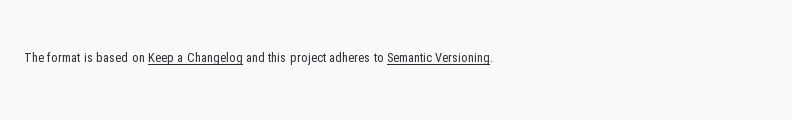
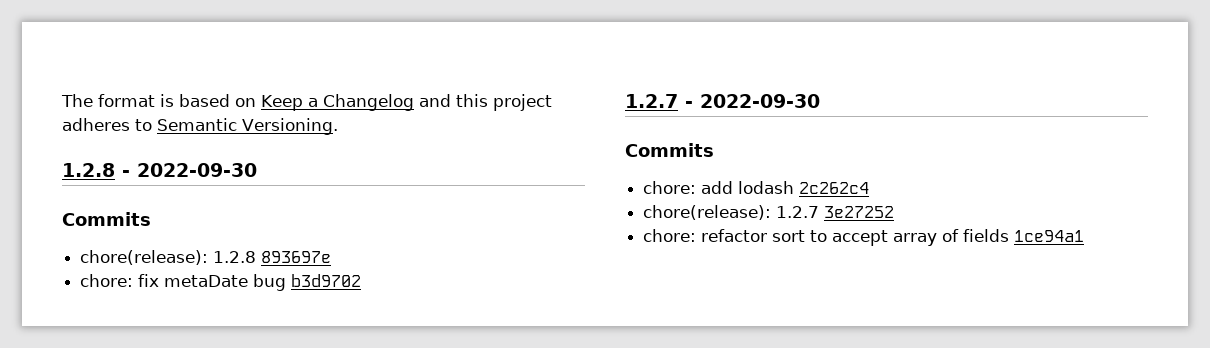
(494, 59) none -> [62,163,257,177] [62,212,151,226] [80,250,332,265] [80,274,362,291] [625,94,820,108] [625,143,714,157] [643,181,870,194] [643,205,895,220] [643,229,1085,246] // 1.2.8 - 2022-09-30 // Commits // chore(release): 1.2.8 893697e // chore: fix metaDate bug b3d9702 // 1.2.7 - 2022-09-30 // Commits // chore: add lodash 2c262c4 // chore(release): 1.2.7 3e27252 // chore: refactor sort to accept array of fields 1ce94a1

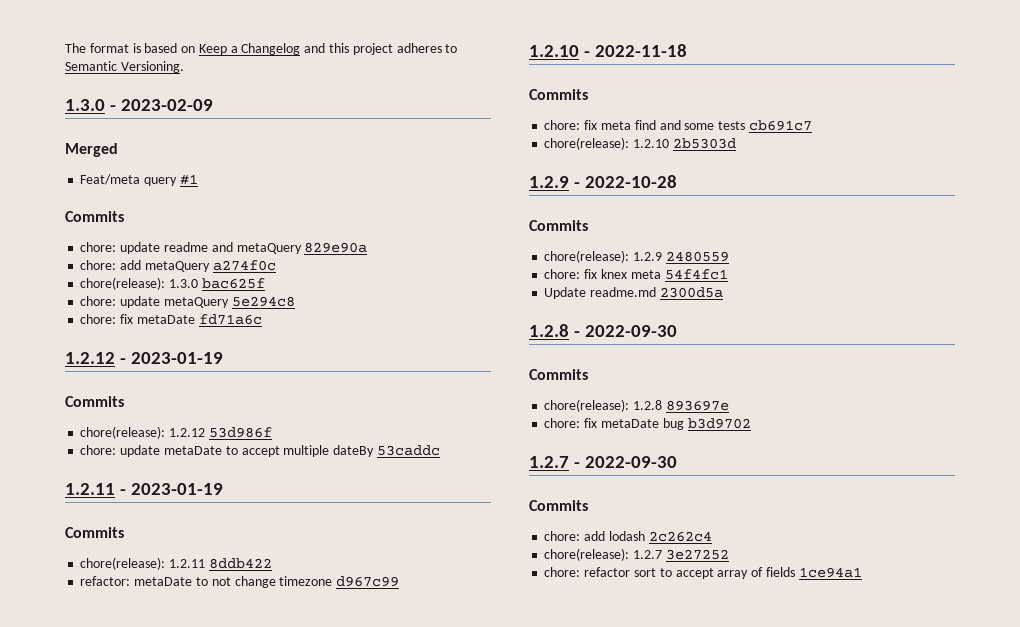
(338, 126) none -> [65,99,214,111] [65,143,118,157] [80,174,198,186] [65,211,124,222] [80,242,368,254] [80,260,276,272] [80,277,265,290] [80,296,295,308] [80,314,262,325] [65,352,224,364] [65,396,124,407] [80,426,272,439] [80,445,440,457] [65,483,224,495] [65,527,124,538] [80,557,272,570] [80,576,400,588] [529,44,688,57] [529,89,588,100] [544,120,812,131] [544,137,736,150] [529,175,678,188] [529,220,588,231] [544,250,729,263] [544,269,728,280] [544,287,723,299] // 1.3.0 - 2023-02-09 // Merged // Feat/meta query #1 // Commits // chore: update readme and metaQuery 829e90a // chore: add metaQuery a274f0c // chore(release): 1.3.0 bac625f // chore: update metaQuery 5e294c8 // chore: fix metaDate fd71a6c // 1.2.12 - 2023-01-19 // Commits // chore(release): 1.2.12 53d986f // chore: update metaDate to accept multiple dateBy 53caddc // 1.2.11 - 2023-01-19 // Commits // chore(release): 1.2.11 8ddb422 // refactor: metaDate to not change timezone d967c99 // 1.2.10 - 2022-11-18 // Commits // chore: fix meta find and some tests cb691c7 // chore(release): 1.2.10 2b5303d // 1.2.9 - 2022-10-28 // Commits // chore(release): 1.2.9 2480559 // chore: fix knex meta 54f4fc1 // Update readme.md 2300d5a

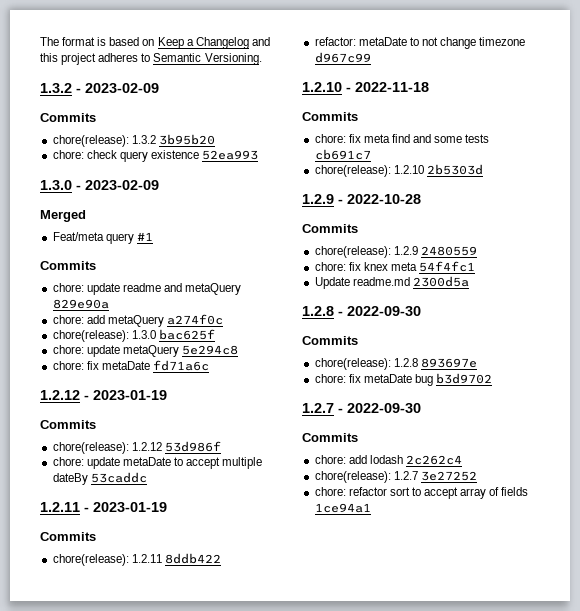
(184, 67) none -> [40,83,159,93] [40,113,96,122] [52,134,215,147] [52,150,259,162] // 1.3.2 - 2023-02-09 // Commits // chore(release): 1.3.2 3b95b20 // chore: check query existence 52ea993

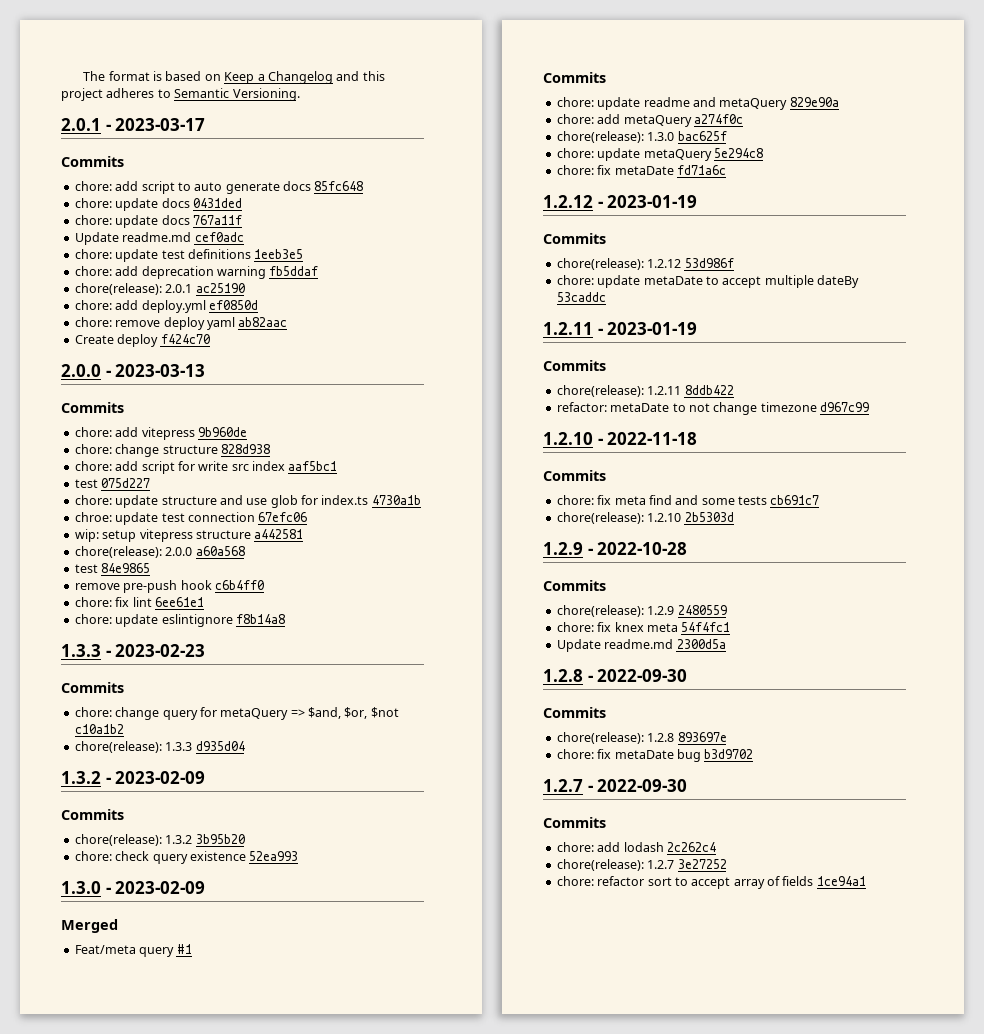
(262, 59) none -> [61,118,206,131] [61,156,124,167] [74,181,364,194] [74,198,242,211] [74,215,242,228] [74,232,244,245] [74,249,304,262] [74,266,319,279] [74,283,245,295] [74,300,258,313] [74,317,288,330] [74,334,210,347] [61,364,206,377] [61,402,124,413] [74,427,247,440] [74,444,270,457] [74,461,338,474] [74,478,151,488] [74,495,421,508] [74,512,308,525] [74,529,304,542] [74,546,245,558] [74,563,151,573] [74,580,264,593] [74,597,204,607] [74,614,285,627] [61,644,206,657] [61,682,124,693] [74,707,399,720] [74,724,124,734] [74,741,245,753] // 2.0.1 - 2023-03-17 // Commits // chore: add script to auto generate docs 85fc648 // chore: update docs 0431ded // chore: update docs 767a11f // Update readme.md cef0adc // chore: update test definitions 1eeb3e5 // chore: add deprecation warning fb5ddaf // chore(release): 2.0.1 ac25190 // chore: add deploy.yml ef0850d // chore: remove deploy yaml ab82aac // Create deploy f424c70 // 2.0.0 - 2023-03-13 // Commits // chore: add vitepress 9b960de // chore: change structure 828d938 // chore: add script for write src index aaf5bc1 // test 075d227 // chore: update structure and use glob for index.ts 4730a1b // chroe: update test connection 67efc06 // wip: setup vitepress structure a442581 // chore(release): 2.0.0 a60a568 // test 84e9865 // remove pre-push hook c6b4ff0 // chore: fix lint 6ee61e1 // chore: update eslintignore f8b14a8 // 1.3.3 - 2023-02-23 // Commits // chore: change query for metaQuery => $and, $or, $not c10a1b2 // chore(release): 1.3.3 d935d04

